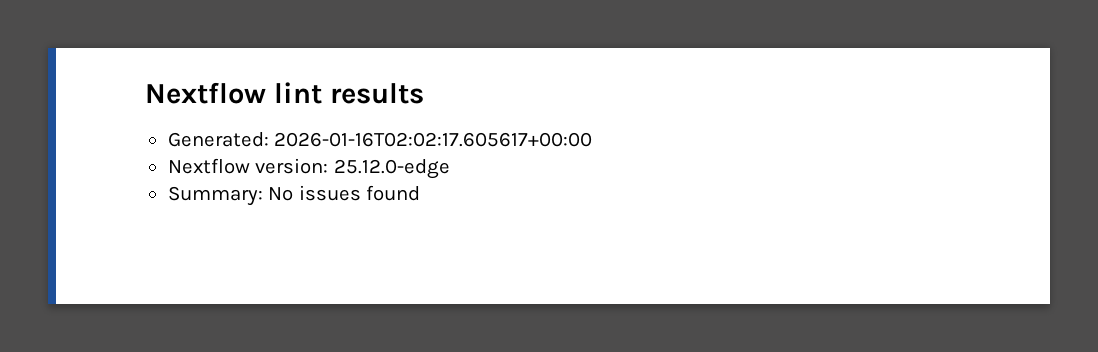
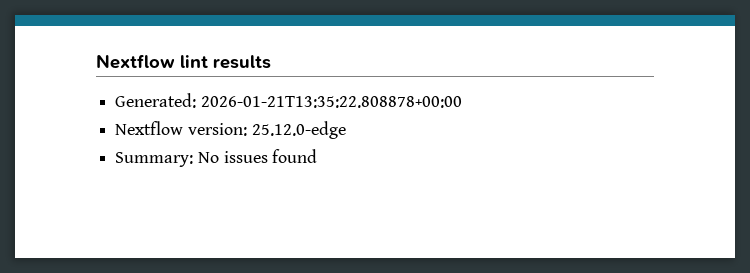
[274,132,593,147] 2026-01-16T02:02:17.605617+00:00 -> [200,96,462,108] 2026-01-21T13:35:22.808878+00:00

